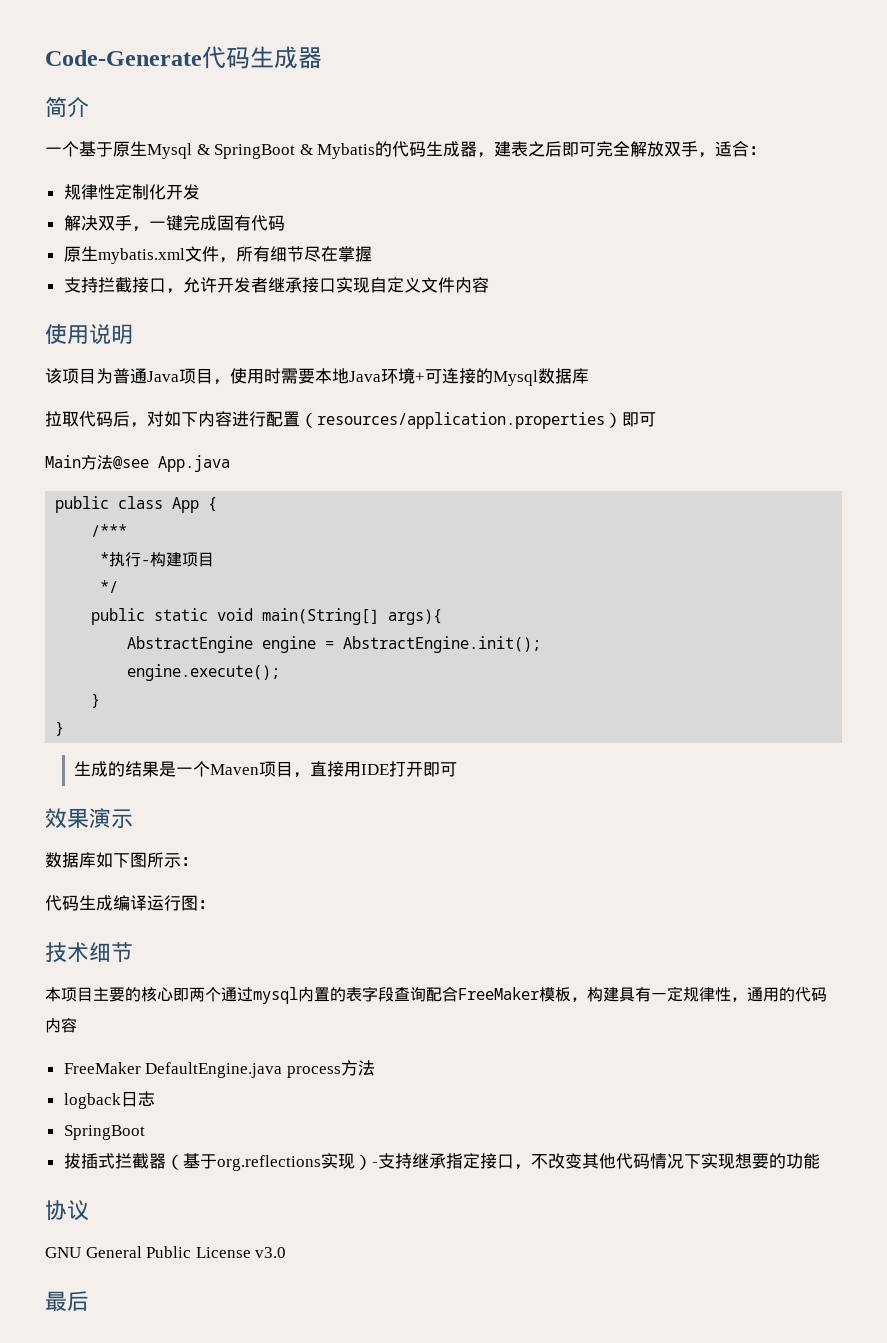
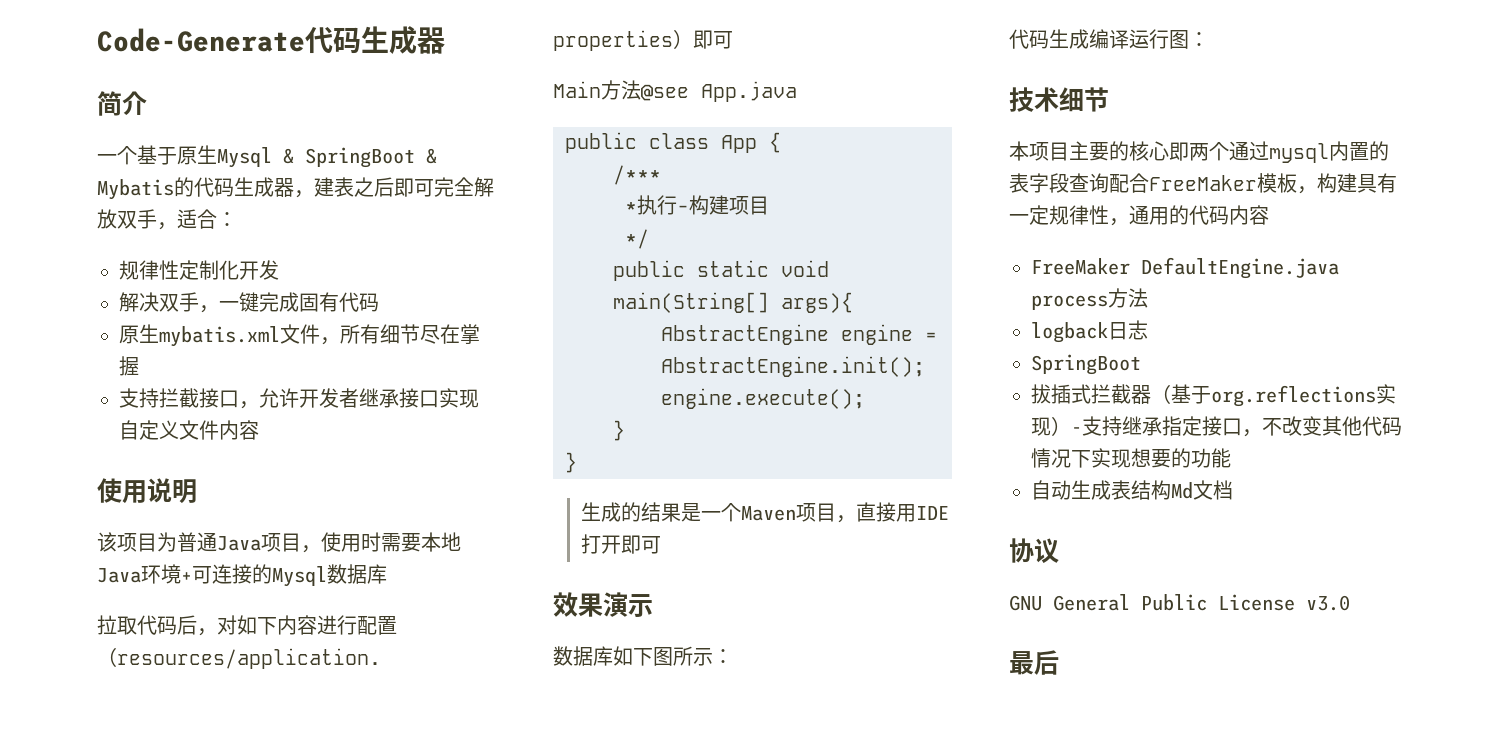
(820, 1161) none -> [1031,480,1233,500] // 自动生成表结构Md文档

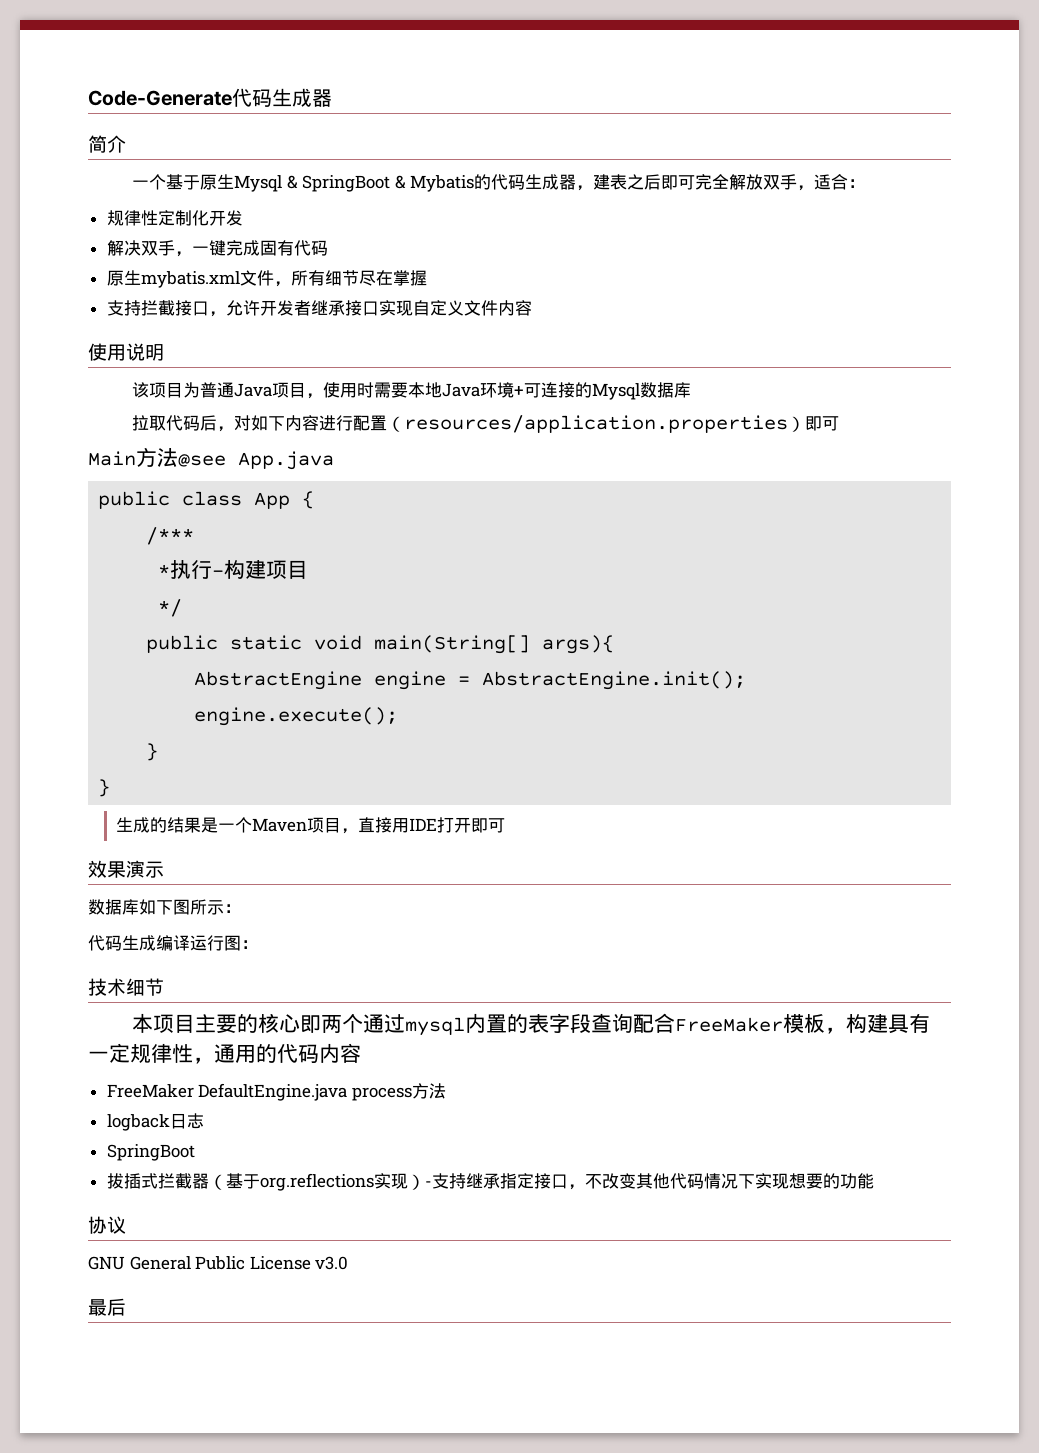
[1031,480,1233,500] // 自动生成表结构Md文档 -> (874, 1181) none

